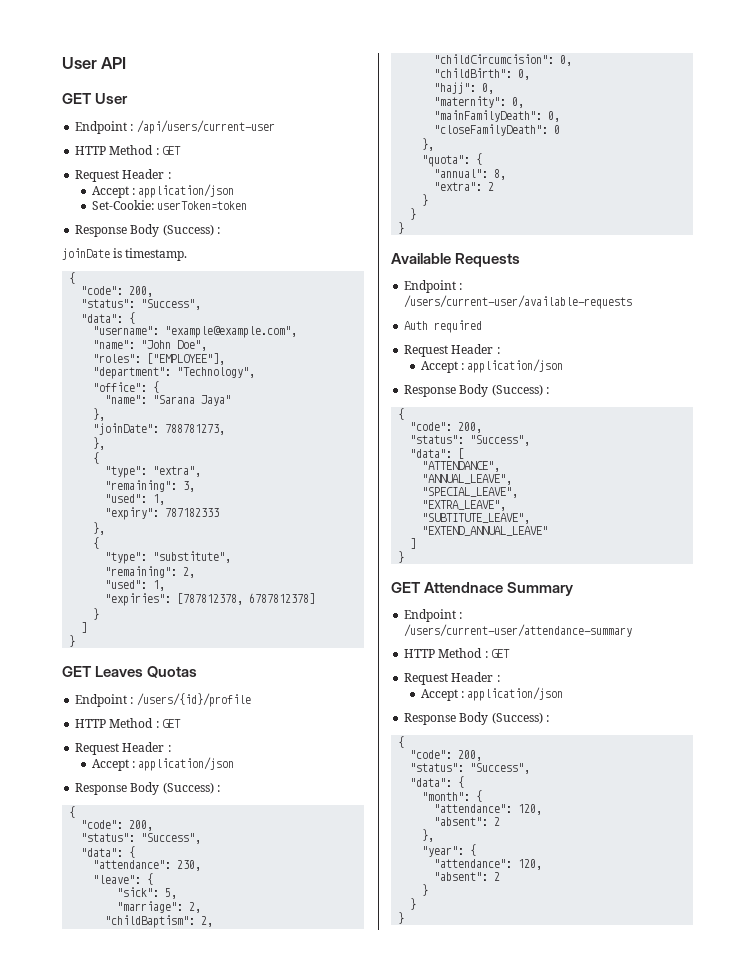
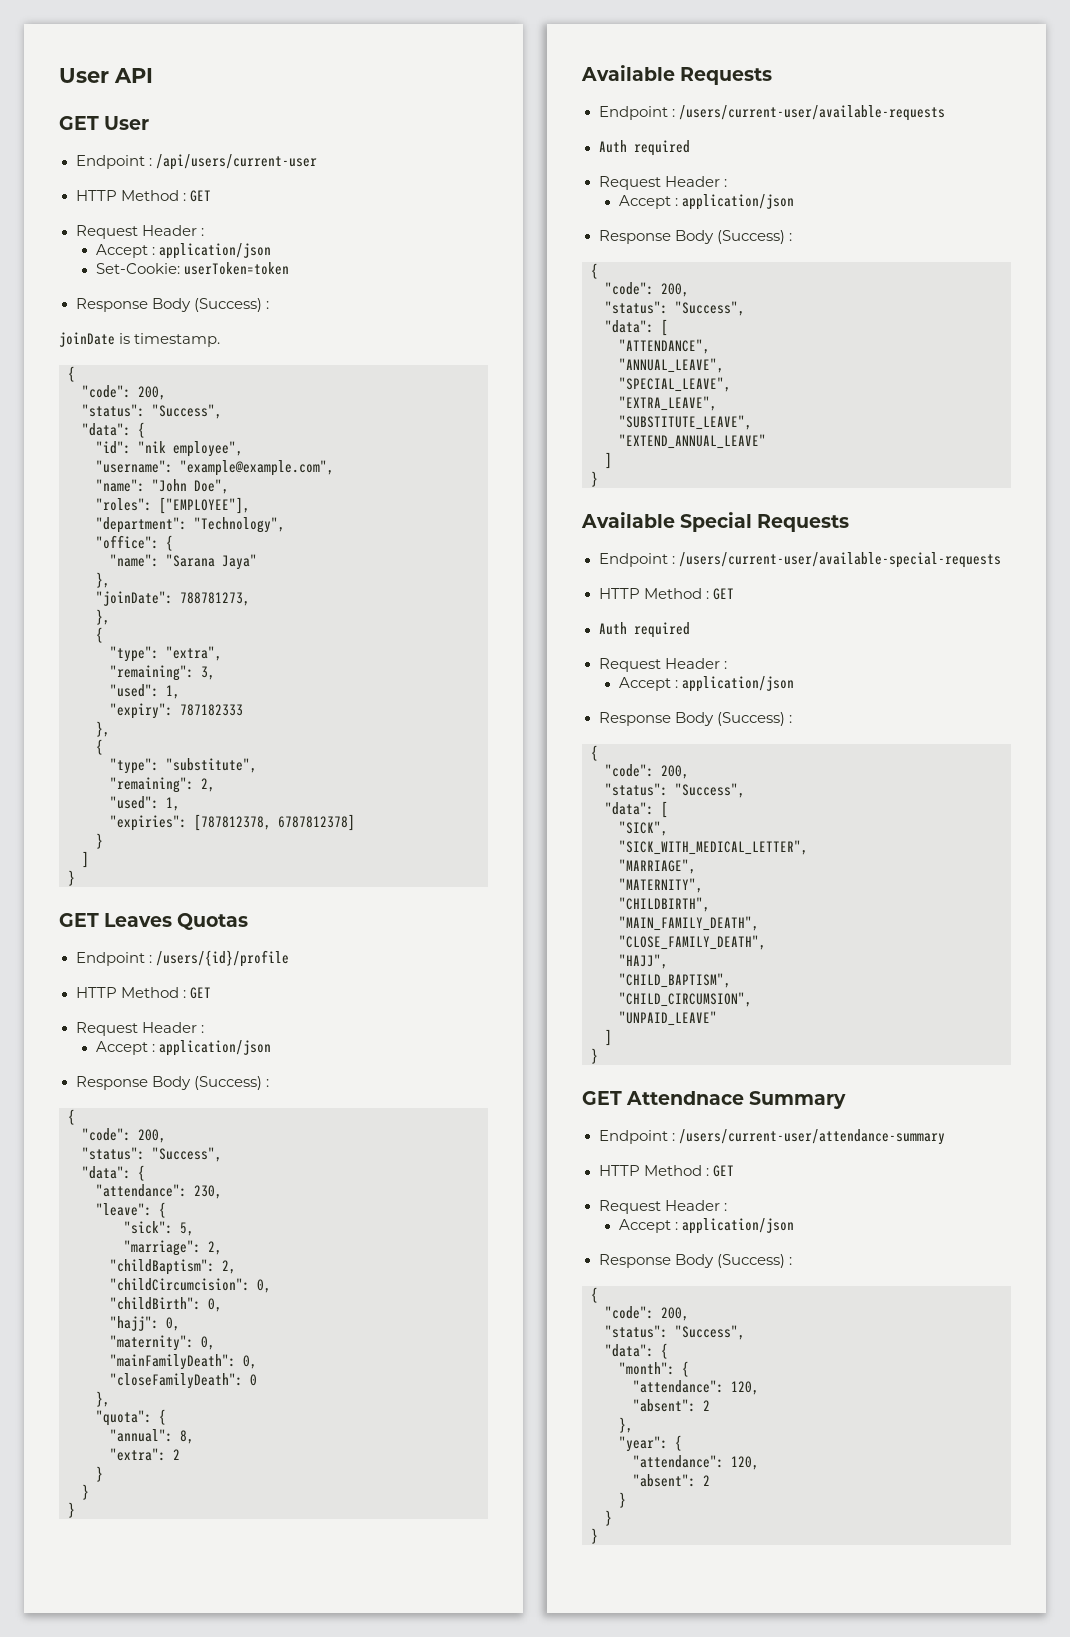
(136, 318) none -> [96,441,243,457] // "id": "nik employee",
[422,513,531,524] "SUBTITUTE_LEAVE", -> [619,415,752,430] "SUBSTITUTE_LEAVE",
(405, 557) none -> [581,512,850,532] [598,552,1001,568] [598,588,734,600] [598,622,690,638] [598,658,727,672] [618,676,794,692] [598,712,792,726] [591,745,598,761] [605,764,689,779] [605,783,745,798] [605,801,668,818] [619,821,668,836] [619,840,808,855] [619,859,696,874] [619,878,703,893] [619,897,710,912] [619,916,759,931] [619,935,766,950] [619,954,668,969] [619,973,731,988] [619,992,752,1007] [619,1011,717,1026] [605,1029,612,1046] [591,1048,598,1064] // Available Special Requests // Endpoint : /users/current-user/available-special-requests // HTTP Method : GET // Auth required // Request Header : // Accept : application/json // Response Body (Success) : // { // "code": 200, // "status": "Success", // "data": [ // "SICK", // "SICK_WITH_MEDICAL_LETTER", // "MARRIAGE", // "MATERNITY", // "CHILDBIRTH", // "MAIN_FAMILY_DEATH", // "CLOSE_FAMILY_DEATH", // "HAJJ", // "CHILD_BAPTISM", // "CHILD_CIRCUMSION", // "UNPAID_LEAVE" // ] // }

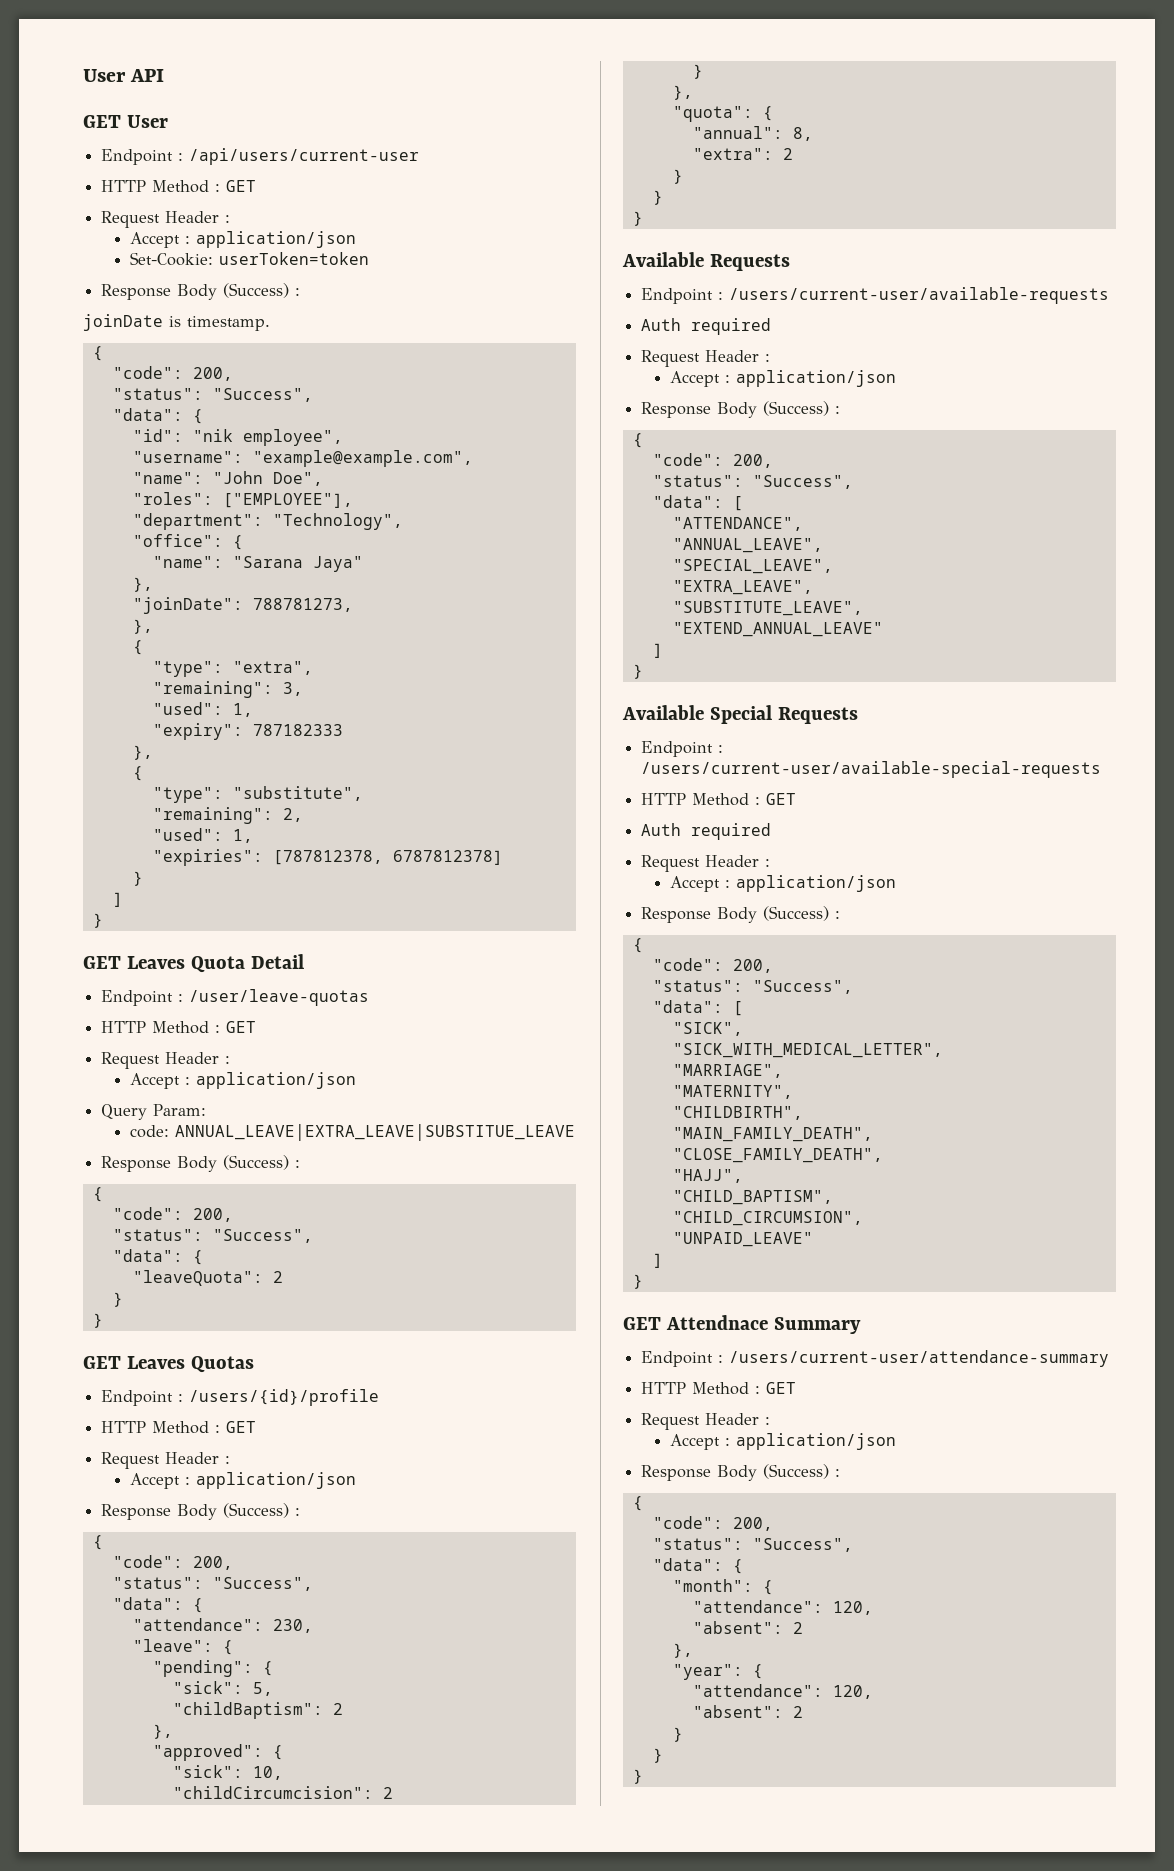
(75, 878) none -> [83,954,304,973] [101,989,370,1006] [101,1021,257,1034] [101,1052,231,1069] [129,1072,356,1089] [101,1104,207,1120] [129,1124,575,1141] [101,1155,301,1172] [92,1187,103,1202] [112,1207,233,1222] [112,1229,313,1243] [112,1249,203,1265] [132,1270,283,1286] [112,1292,123,1307] [92,1313,103,1328] // GET Leaves Quota Detail // Endpoint : /user/leave-quotas // HTTP Method : GET // Request Header : // Accept : application/json // Query Param: // code: ANNUAL_LEAVE|EXTRA_LEAVE|SUBSTITUE_LEAVE // Response Body (Success) : // { // "code": 200, // "status": "Success", // "data": { // "leaveQuota": 2 // } // }
(166, 1210) none -> [152,1660,273,1677] // "pending": {
[124,1240,222,1256] [110,1259,236,1275] [110,1278,271,1293] [110,1297,222,1312] [110,1316,180,1331] [110,1335,215,1351] [110,1354,257,1370] [110,1373,257,1389] "marriage": 2, // "childBaptism": 2, // "childCircumcision": 0, // "childBirth": 0, // "hajj": 0, // "maternity": 0, // "mainFamilyDeath": 0, // "closeFamilyDeath": 0 -> [172,1702,343,1719] [152,1724,173,1739] [152,1744,283,1761] [172,1765,283,1780] [172,1786,393,1799] [692,64,703,79] "childBaptism": 2 // }, // "approved": { // "sick": 10, // "childCircumcision": 2 // }

